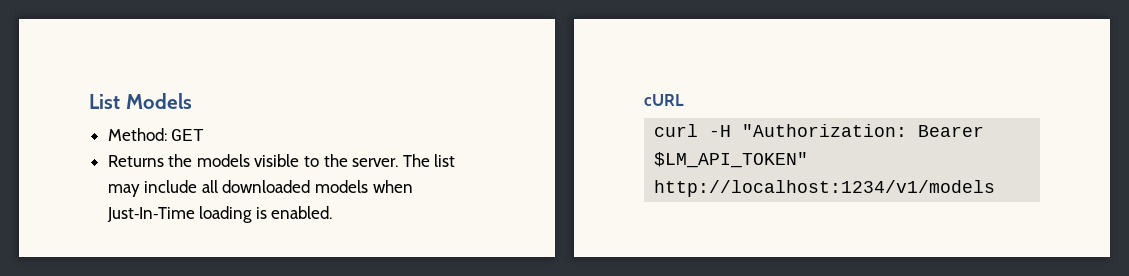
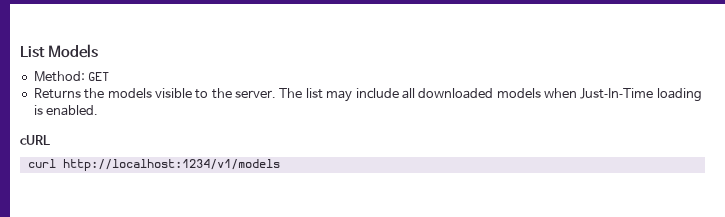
[709,124,985,137] [654,152,809,168] -H "Authorization: Bearer $LM_API_TOKEN" -> (56, 163) none

